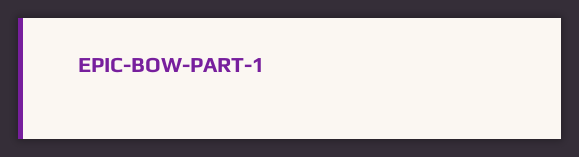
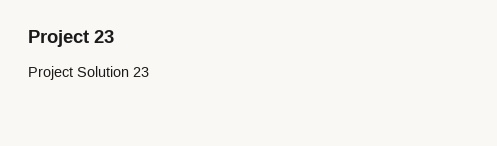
[78,57,264,73] EPIC-BOW-PART-1 -> [28,30,114,47] [28,66,149,80] Project 23 // Project Solution 23

